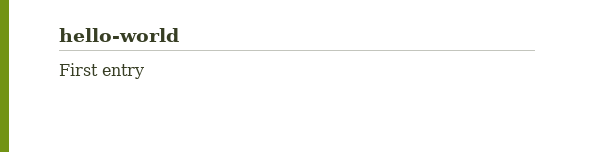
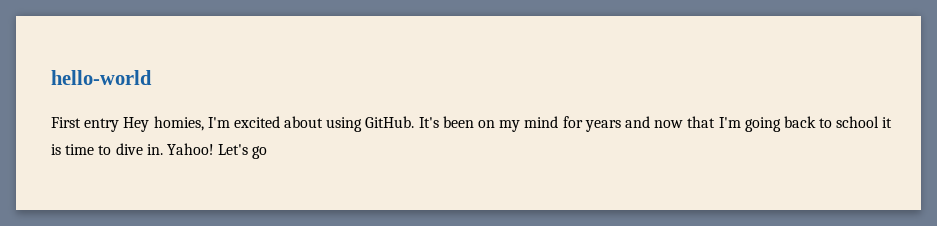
(144, 71) none -> [123,116,893,132] [51,143,268,159] Hey homies, I'm excited about using GitHub. It's been on my mind for years and now that I'm going back to school it is time to dive in. Yahoo! Let's go

